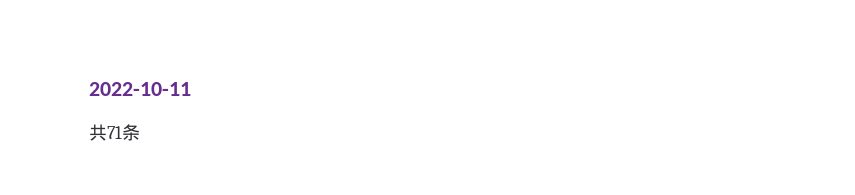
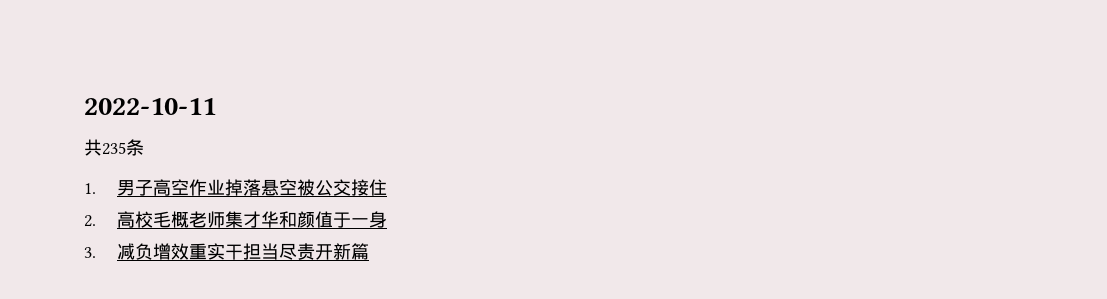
[107,126,122,139] 71 -> [102,142,126,155] 235
(140, 132) none -> [84,179,387,196] [84,211,387,228] [84,243,369,260] // 1.男子高空作业掉落悬空被公交接住 // 2.高校毛概老师集才华和颜值于一身 // 3.减负增效重实干担当尽责开新篇

